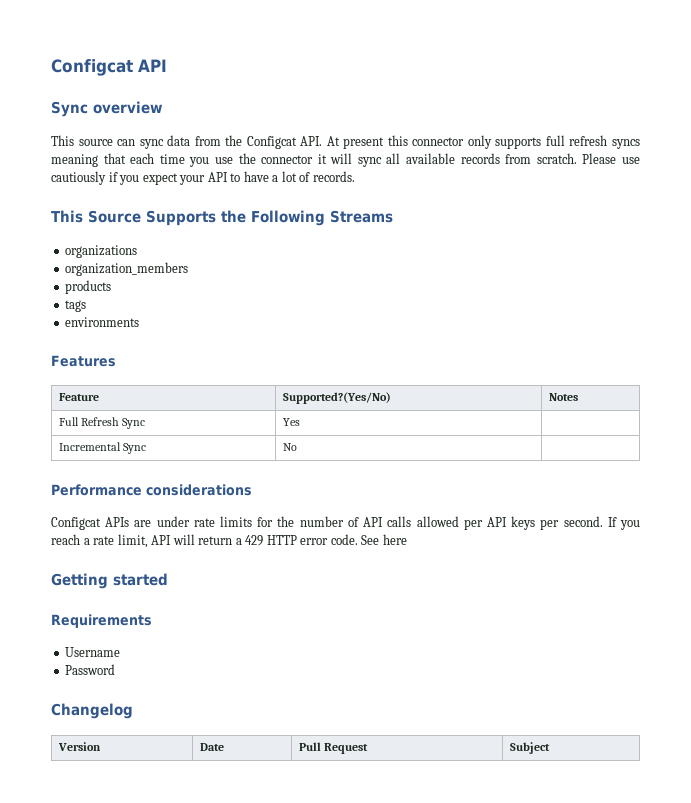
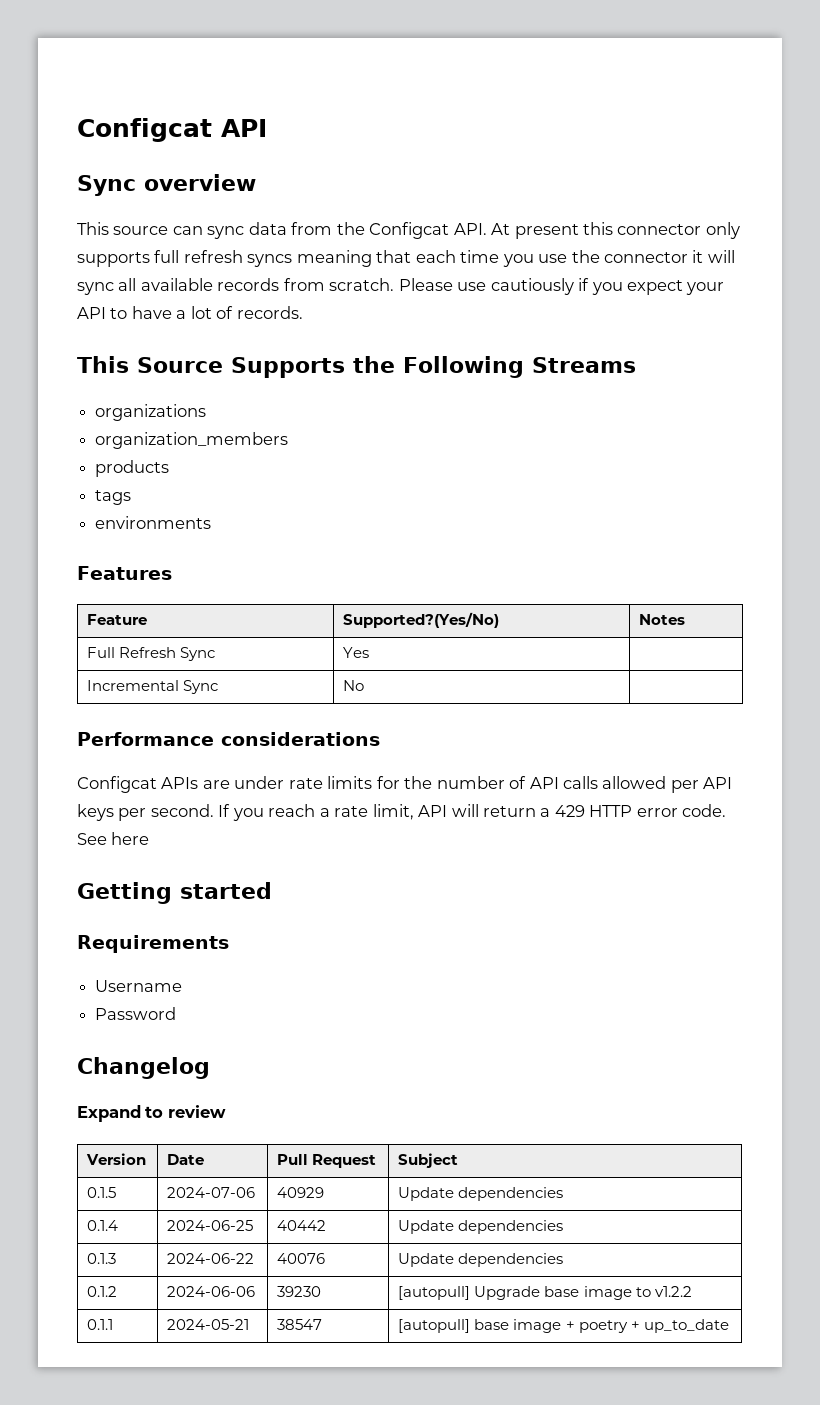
(133, 711) none -> [77,1105,226,1122] // Expand to review
(550, 748) none -> [87,1187,117,1198] [167,1187,256,1198] [277,1187,325,1198] [398,1187,564,1201] [87,1220,119,1231] [167,1220,254,1231] [277,1220,327,1231] [398,1220,564,1234] [87,1253,117,1264] [167,1253,255,1264] [277,1253,326,1264] [398,1253,564,1267] [87,1286,118,1297] [167,1286,256,1297] [277,1286,322,1297] [398,1286,692,1300] [87,1319,114,1330] [167,1319,250,1330] [277,1319,323,1330] [398,1319,729,1333] // 0.1.5 | 2024-07-06 | 40929 | Update dependencies // 0.1.4 | 2024-06-25 | 40442 | Update dependencies // 0.1.3 | 2024-06-22 | 40076 | Update dependencies // 0.1.2 | 2024-06-06 | 39230 | [autopull] Upgrade base image to v1.2.2 // 0.1.1 | 2024-05-21 | 38547 | [autopull] base image + poetry + up_to_date

